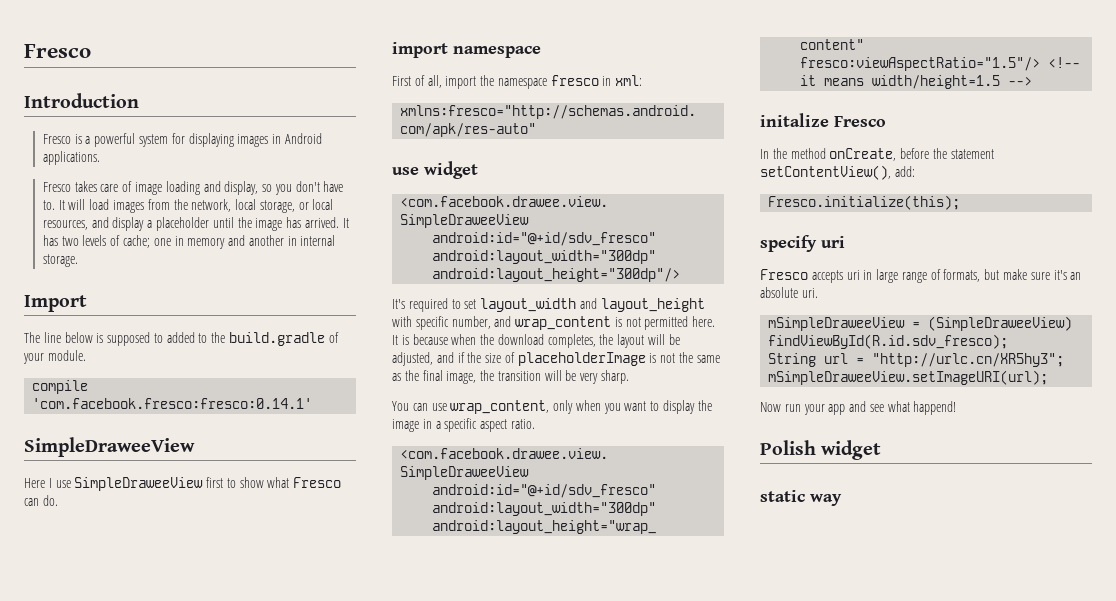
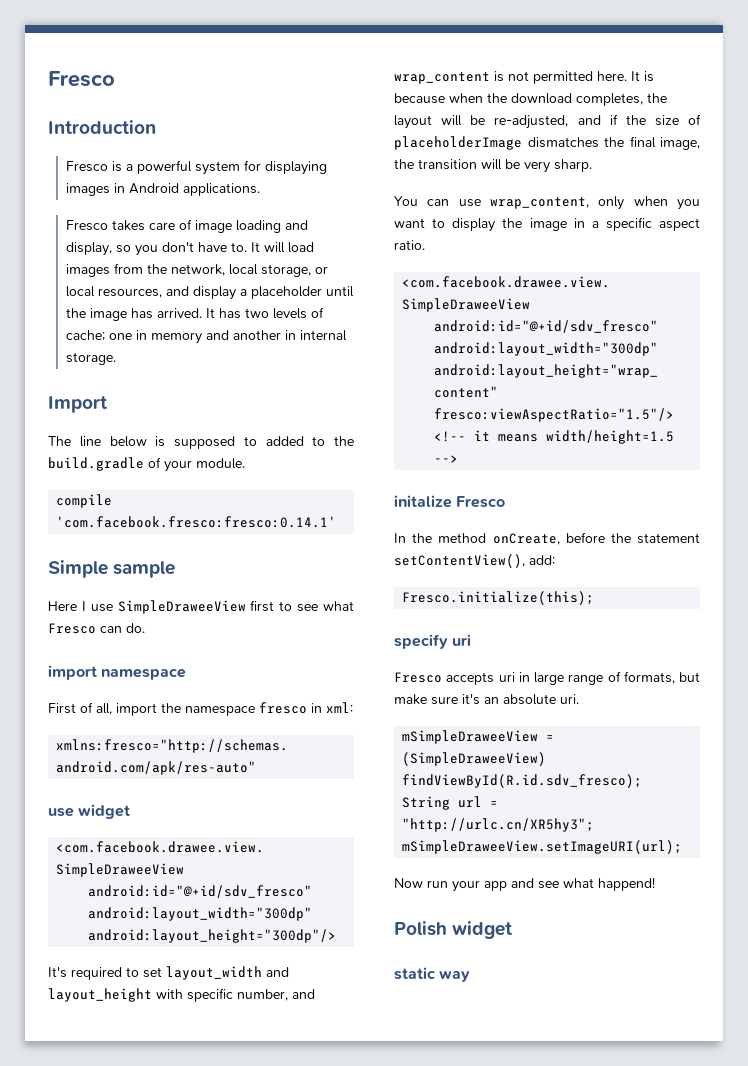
[24,437,195,457] SimpleDraweeView -> [48,560,176,578] Simple sample
[239,477,264,488] show -> [297,604,319,612] see
[392,352,433,366] adjusted, -> [494,115,569,129] re-adjusted,
[649,352,720,363] [392,373,401,381] is not the same as -> [527,137,599,148] dismatches

